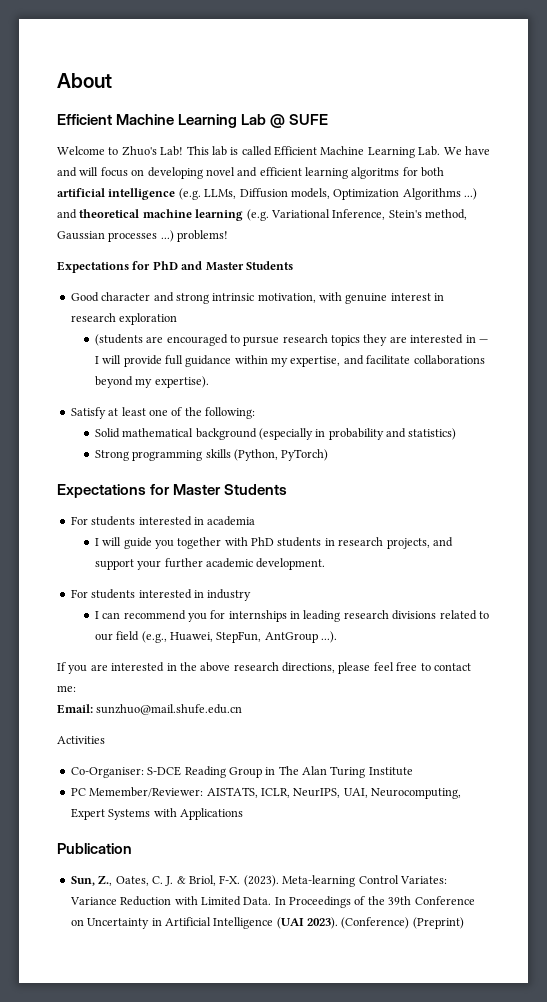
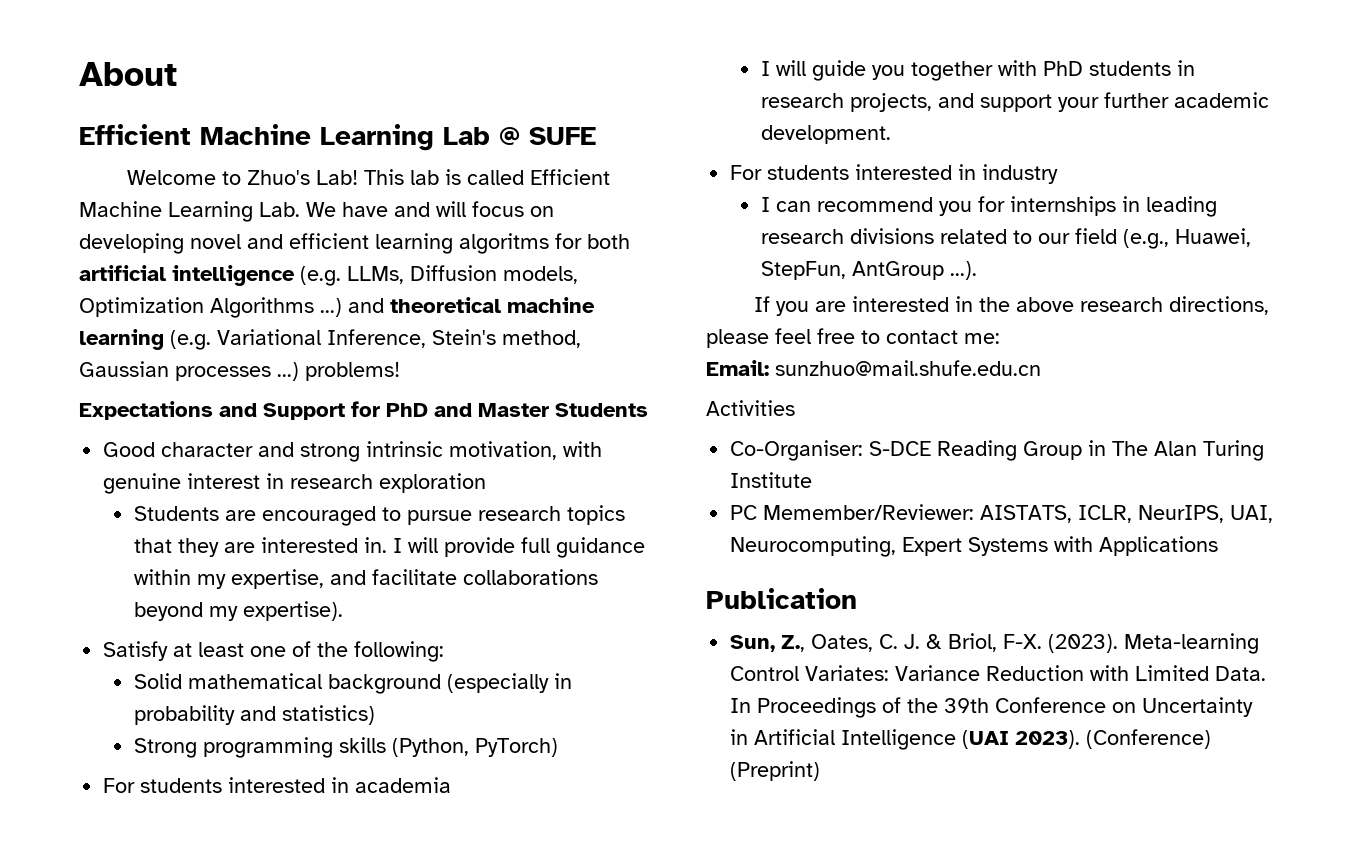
(129, 267) none -> [219,403,345,420] and Support
[94,334,143,346] (students -> [133,506,219,521] Students
(361, 340) none -> [133,538,172,553] that
[465,335,488,343] in — -> [363,537,387,553] in.
[57,484,288,498] // Expectations for Master Students -> (558, 747) none

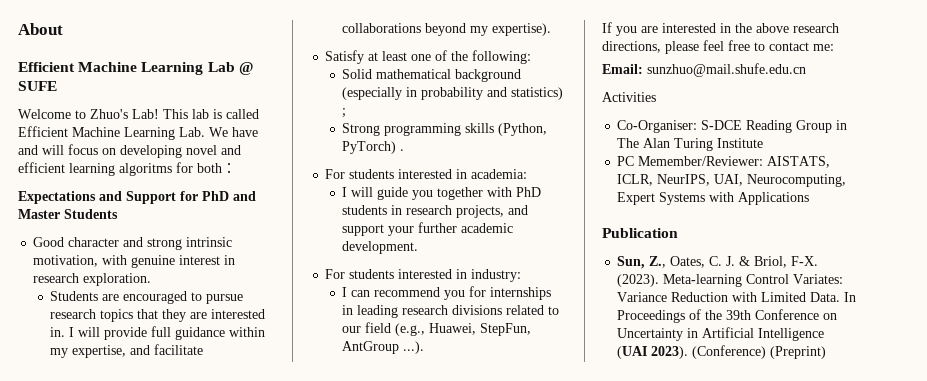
[79,265,578,286] [79,297,595,318] [79,329,581,350] [79,361,400,381] artificial intelligence (e.g. LLMs, Diffusion models, Optimization Algorithms ...) and theoretical machine learning (e.g. Variational Inference, Stein's method, Gaussian processes ...) problems! -> [222,163,236,173] ：
[379,473,487,493] exploration -> [83,273,152,286] exploration.
(375, 715) none -> [342,108,347,118] ;
[103,777,452,793] // For students interested in academia -> [400,149,405,151] [325,169,528,179] . // For students interested in academia:
[982,164,1059,184] industry -> [471,269,522,282] industry:

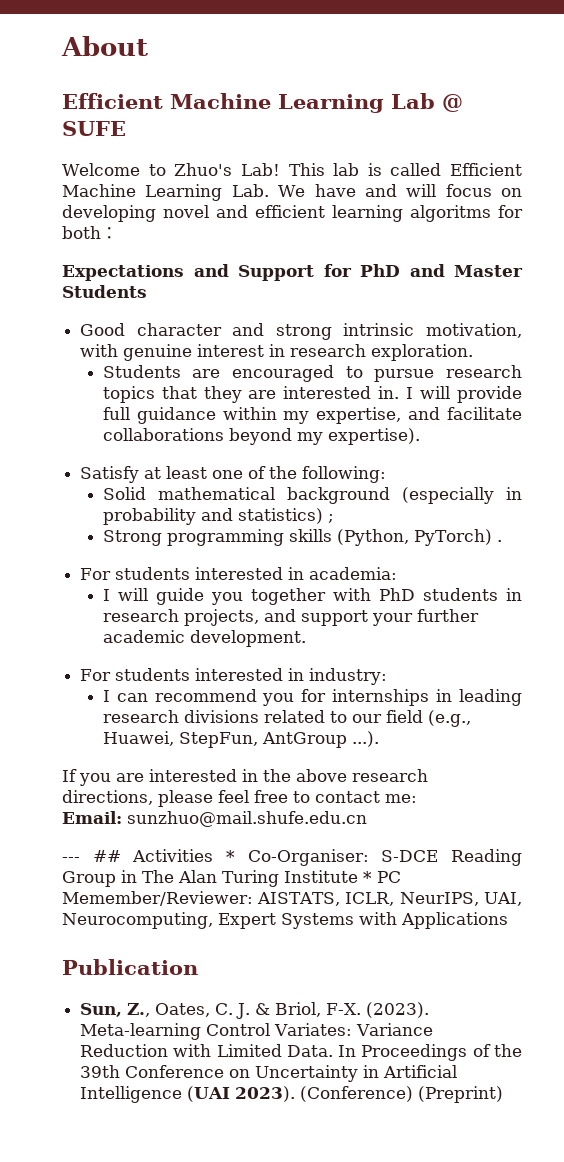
(806, 70) none -> [62,850,121,862] --- ##
(656, 97) // -> [226,850,235,862] *
(764, 143) // -> [363,871,372,883] *

